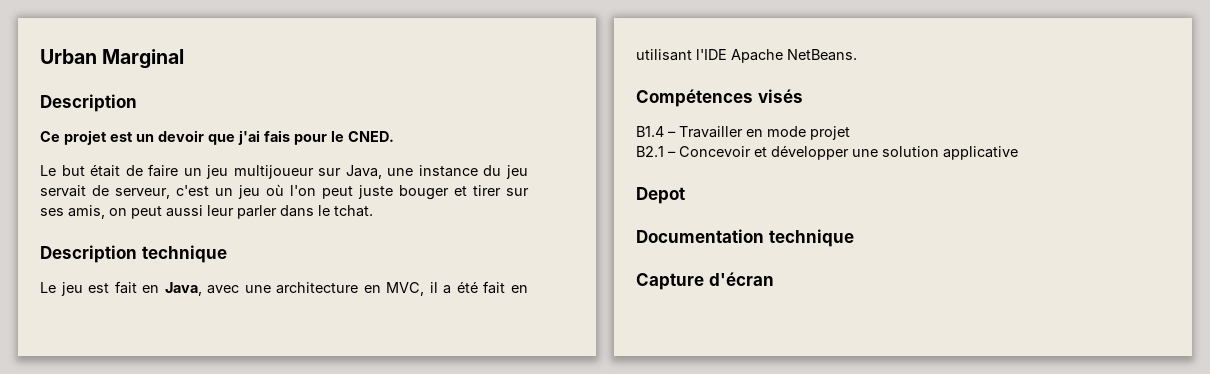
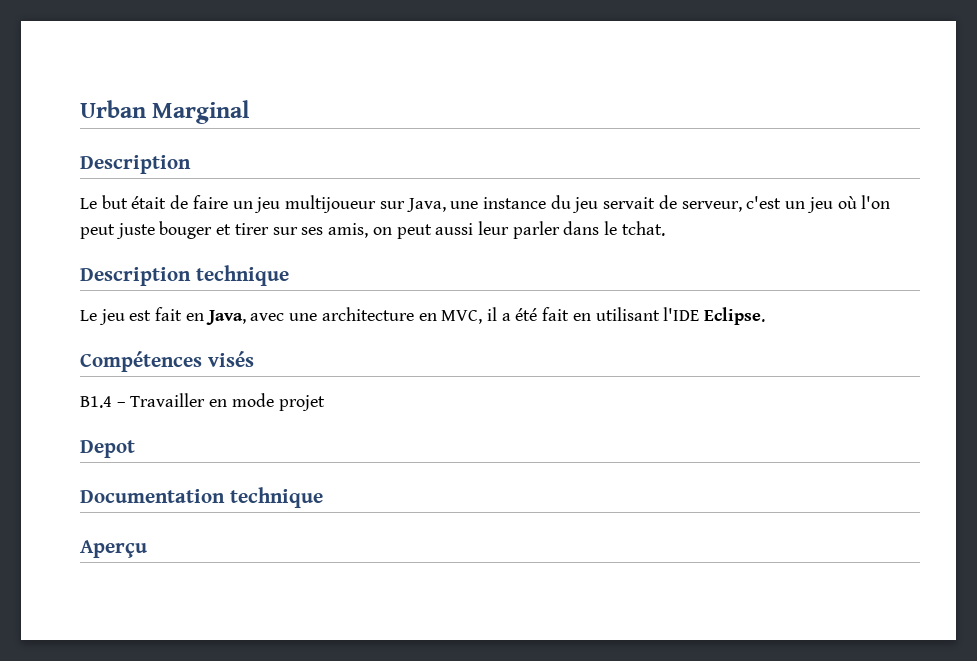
[40,130,394,145] // Ce projet est un devoir que j'ai fais pour le CNED. -> (191, 164) none
[731,49,857,63] Apache NetBeans. -> [704,307,766,325] Eclipse.
[636,145,1018,160] // B2.1 – Concevoir et développer une solution applicative -> (325, 403) none
[636,272,774,290] Capture d'écran -> [80,540,147,558] Aperçu

